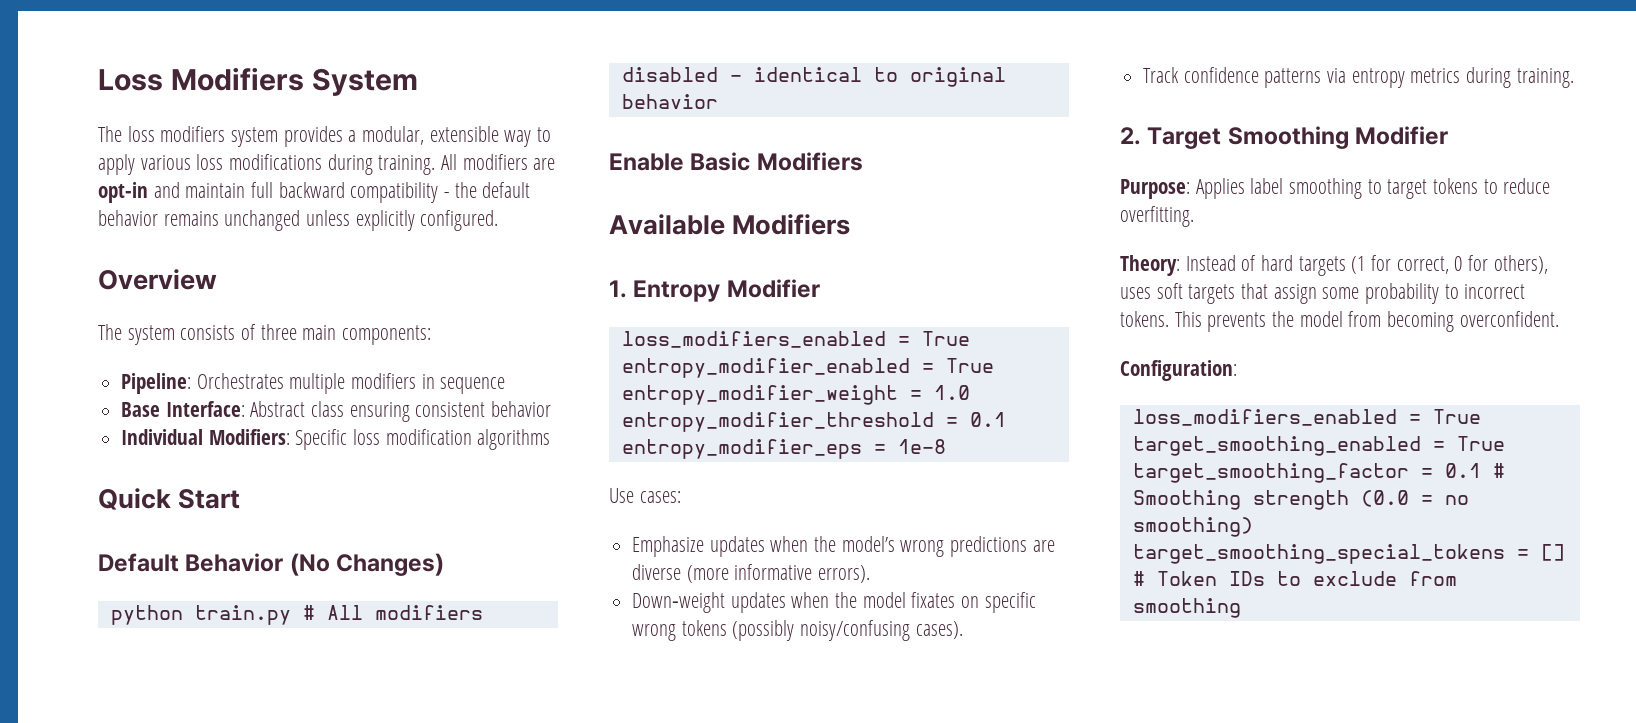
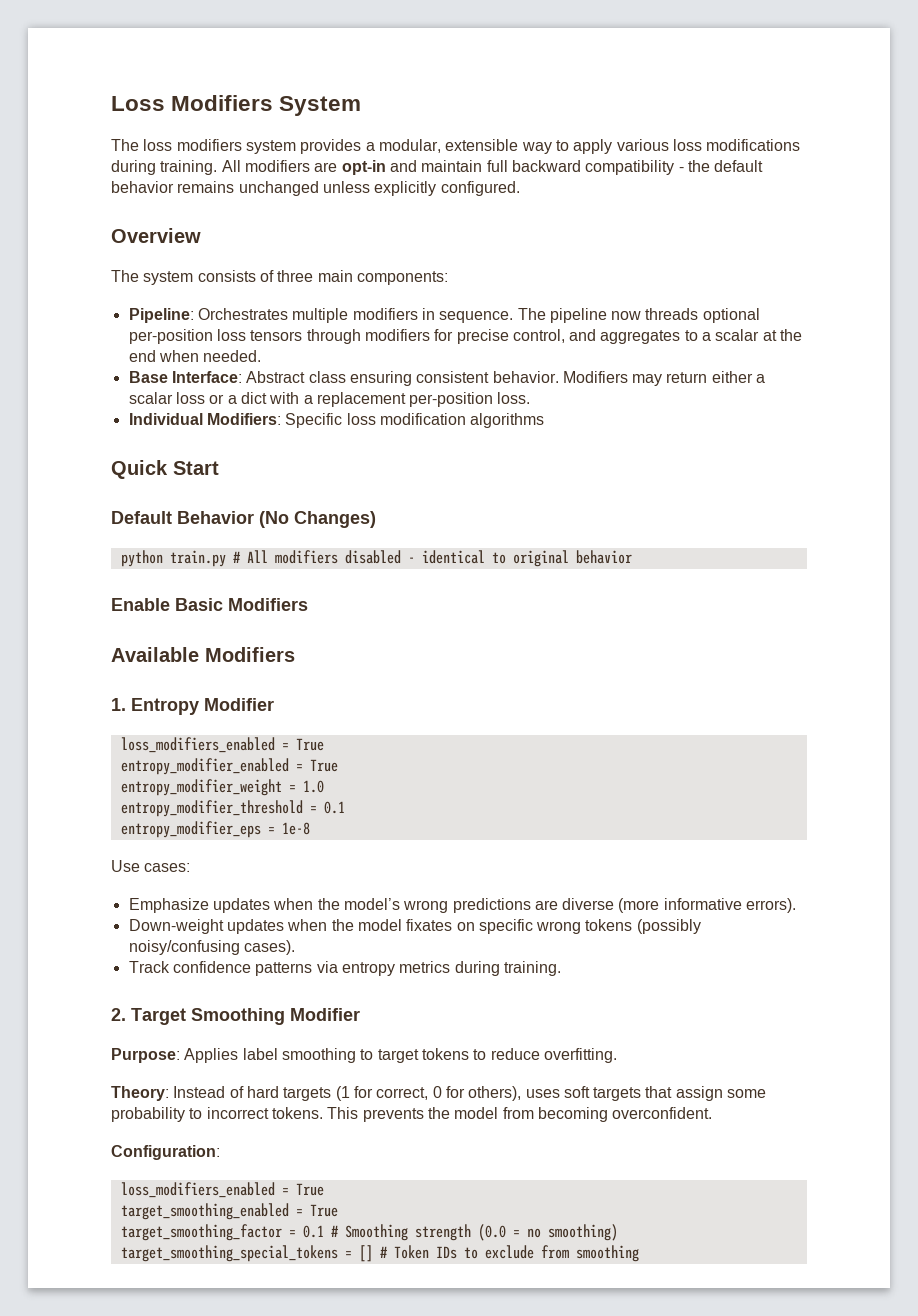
[440,377,506,394] sequence -> [439,308,760,323] [128,329,803,344] [128,350,262,362] sequence. The pipeline now threads optional per-position loss tensors through modifiers for precise control, and aggregates to a scalar at the end when needed.
[491,401,552,417] behavior -> [492,371,766,386] [128,392,531,407] behavior. Modifiers may return either a scalar loss or a dict with a replacement per-position loss.

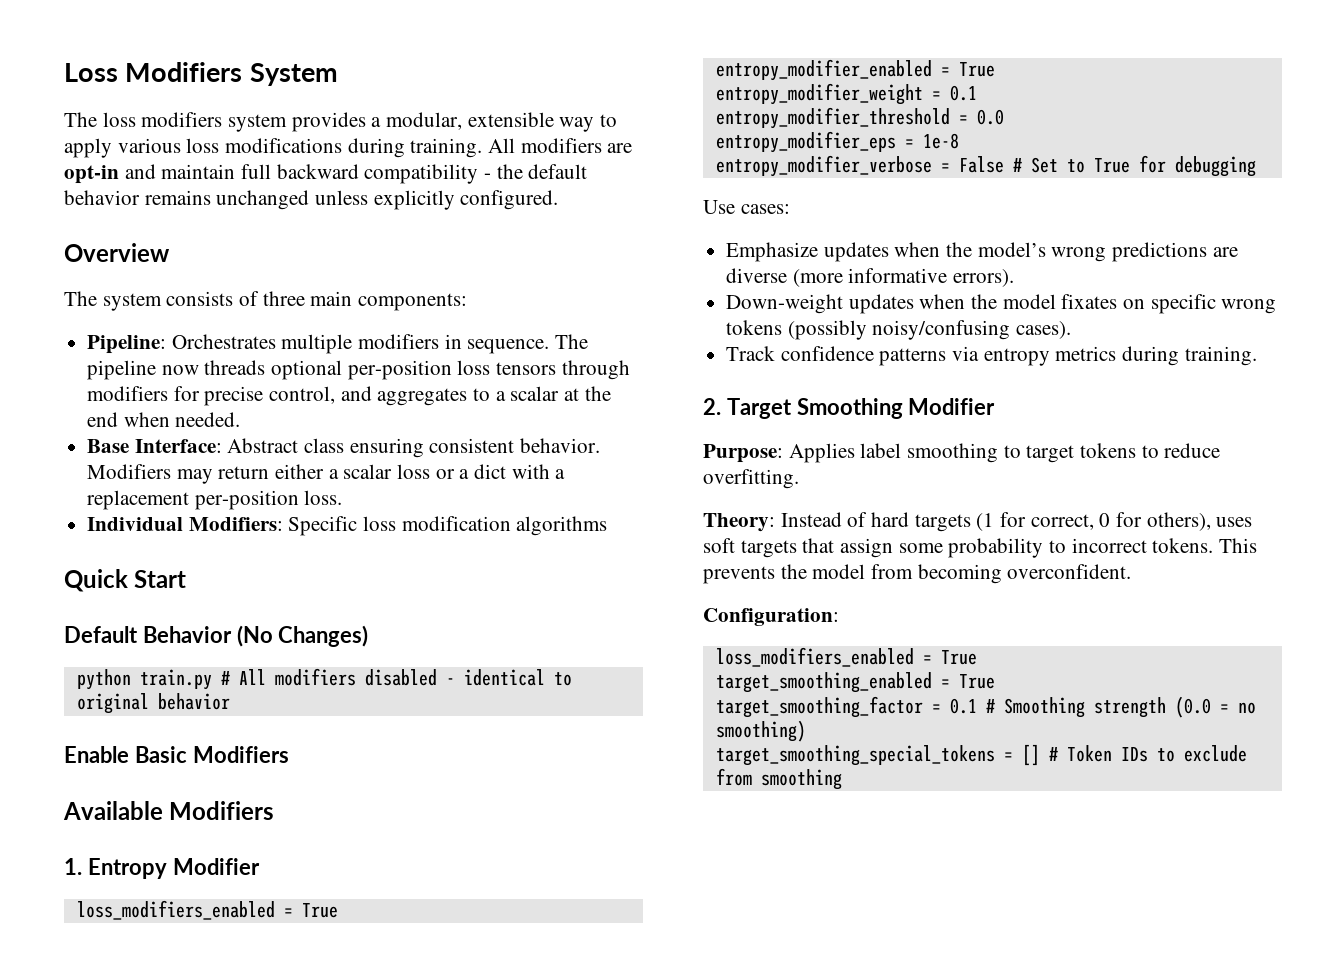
[302,780,324,793] 1.0 -> [949,85,977,101] 0.1
[323,801,345,814] 0.1 -> [976,109,1004,125] 0.0
(310, 828) none -> [715,155,1256,177] // entropy_modifier_verbose = False # Set to True for debugging

